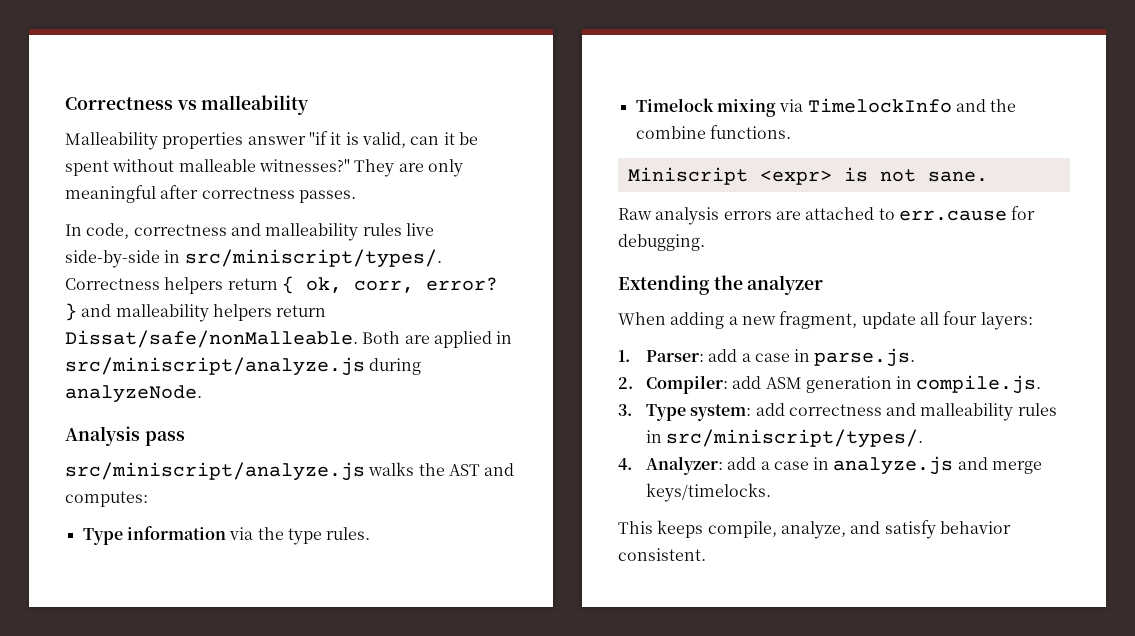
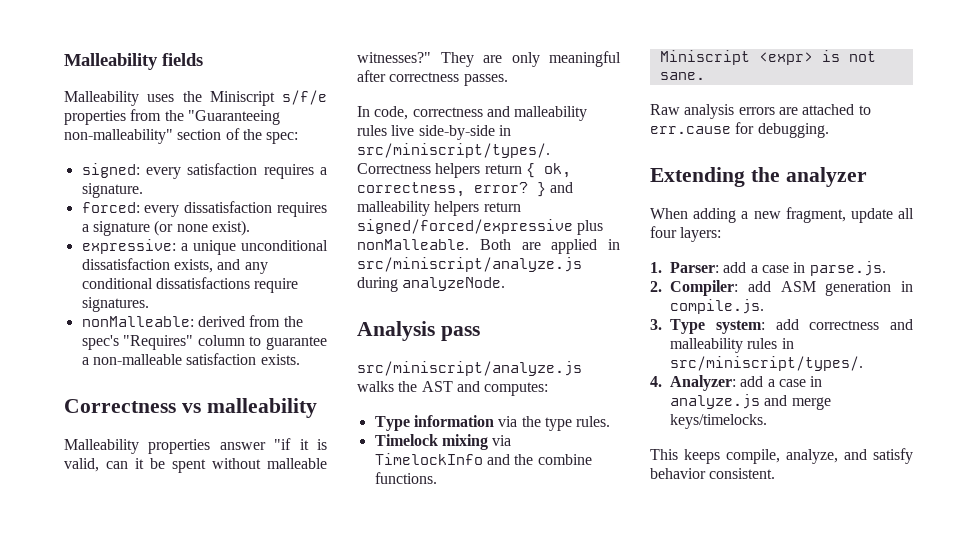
(65, 103) none -> [64,53,203,70] [64,90,327,106] [64,109,280,125] [64,128,299,144] [81,163,327,179] [81,183,143,198] [81,201,327,217] [81,220,250,236] [81,239,328,255] [81,258,268,274] [81,277,299,293] [81,297,149,312] [81,315,303,327] [81,335,328,350] [81,353,300,365] Malleability fields // Malleability uses the Miniscript s/f/e properties from the "Guaranteeing non-malleability" section of the spec: // signed: every satisfaction requires a signature. // forced: every dissatisfaction requires a signature (or none exist). // expressive: a unique unconditional dissatisfaction exists, and any conditional dissatisfactions require signatures. // nonMalleable: derived from the spec's "Requires" column to guarantee a non-malleable satisfaction exists. //
[353,280,414,293] corr, -> [357,182,465,197] correctness,
[65,330,358,348] Dissat/safe/nonMalleable. -> [357,219,604,235] [357,239,469,250] signed/forced/expressive plus nonMalleable.

